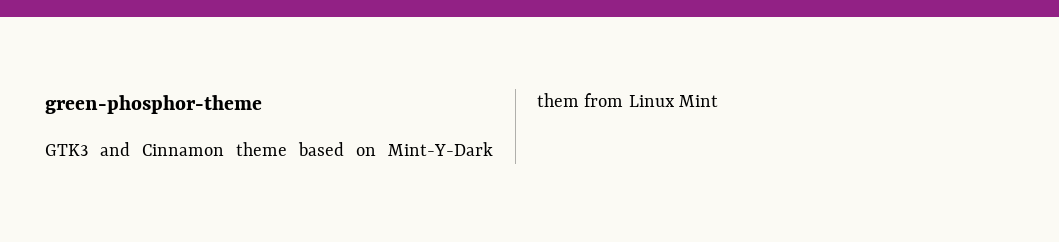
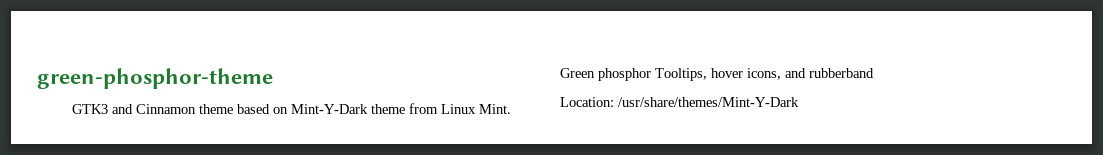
[537,93,579,107] them -> [371,104,406,114] theme
[678,95,718,107] Mint -> [479,104,512,114] [560,68,874,81] [560,97,799,107] Mint. Green phosphor Tooltips, hover icons, and rubberband // Location: /usr/share/themes/Mint-Y-Dark

